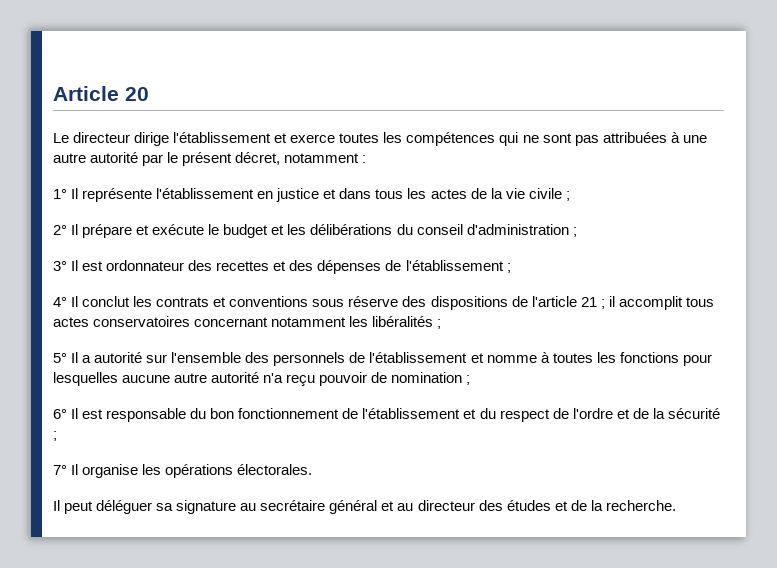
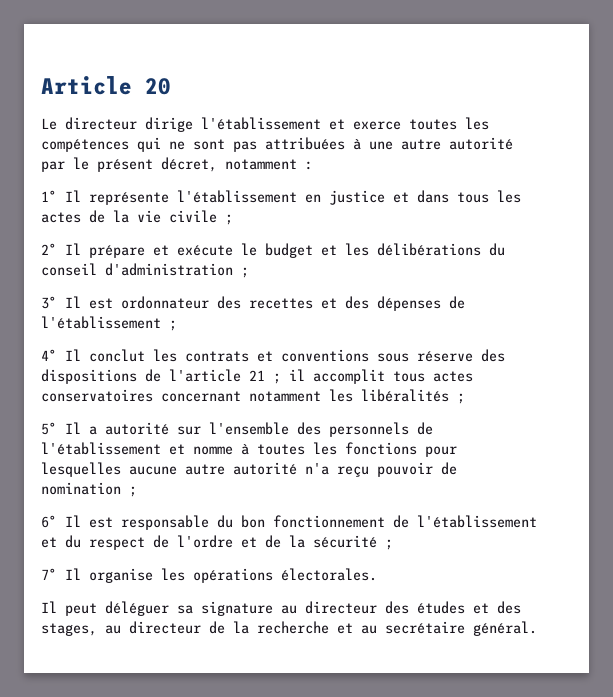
[260,500,676,514] secrétaire général et au directeur des études et de la recherche. -> [305,601,521,614] [41,621,537,636] directeur des études et des stages, au directeur de la recherche et au secrétaire général.

